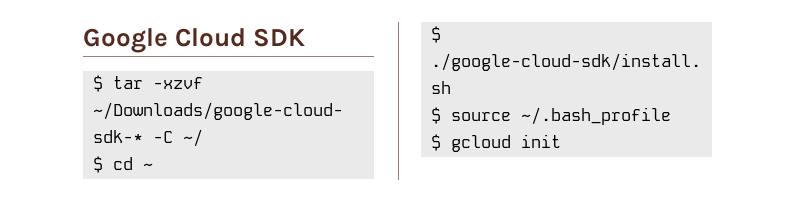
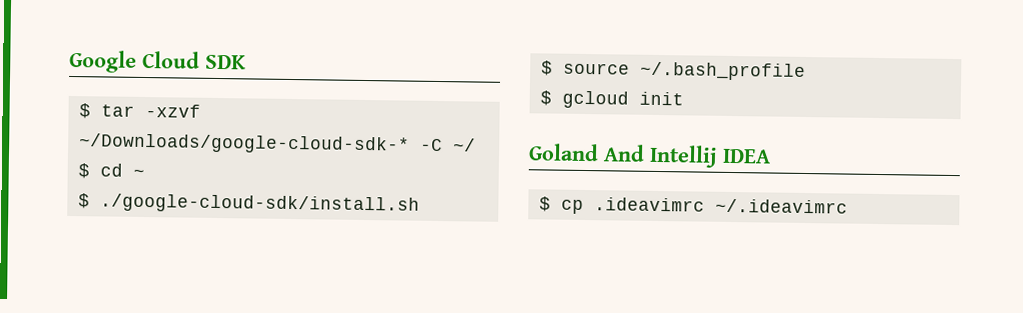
(562, 141) none -> [528,143,771,168] [539,196,849,214] // Goland And Intellij IDEA // $ cp .ideavimrc ~/.ideavimrc

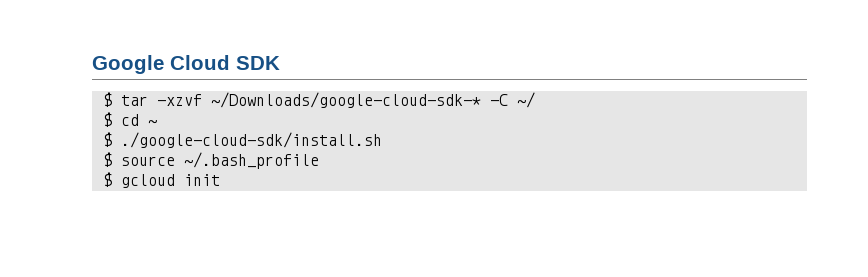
[528,143,771,168] [539,196,849,214] // Goland And Intellij IDEA // $ cp .ideavimrc ~/.ideavimrc -> (220, 180) none

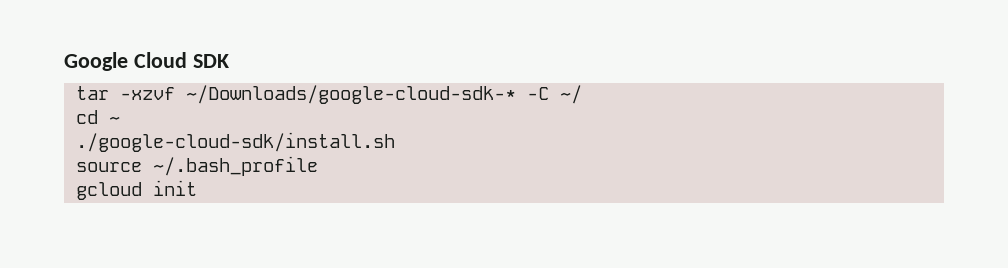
[102,92,112,107] $ -> (229, 61) none
[102,112,112,127] $ -> (582, 94) none
[102,132,112,147] $ -> (120, 120) none
[102,152,112,167] $ -> (395, 142) none
[102,172,112,187] $ -> (318, 166) none

